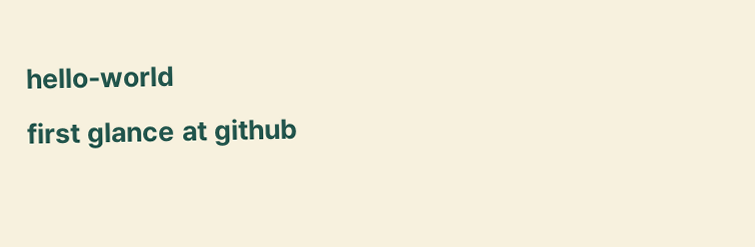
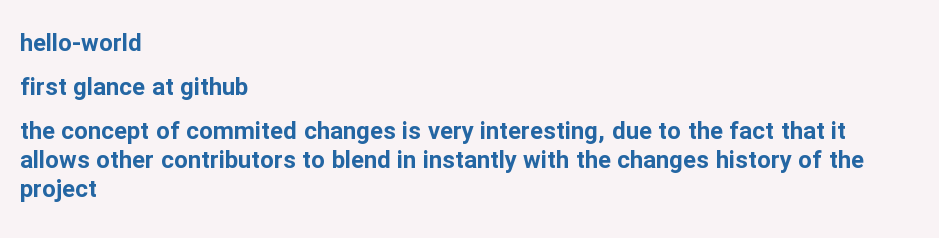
(299, 132) none -> [20,121,847,144] [20,150,864,173] [20,179,97,202] // the concept of commited changes is very interesting, due to the fact that it allows other contributors to blend in instantly with the changes history of the project

